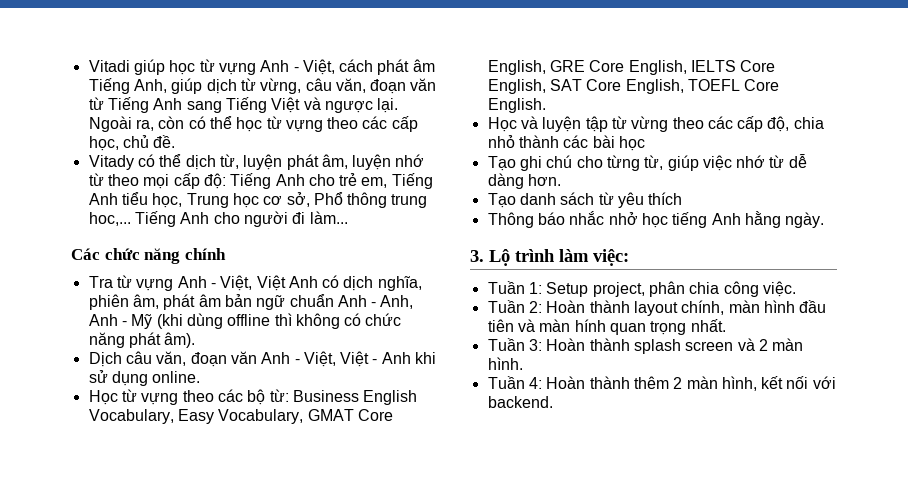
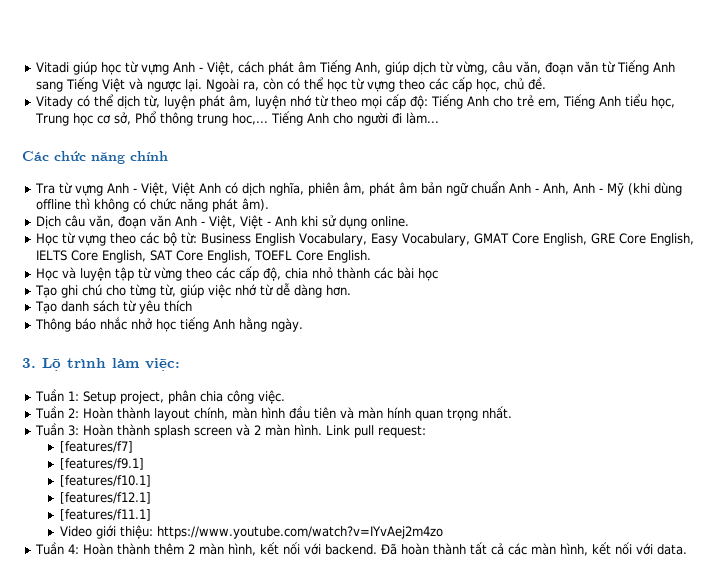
(523, 363) none -> [326,425,427,438] [59,441,133,453] [59,458,144,470] [59,475,151,487] [59,492,151,504] [59,509,151,521] [59,525,443,539] Link pull request: // [features/f7] // [features/f9.1] // [features/f10.1] // [features/f12.1] // [features/f11.1] // Video giới thiệu: https://www.youtube.com/watch?v=IYvAej2m4zo
(553, 402) none -> [381,542,688,556] Đã hoàn thành tất cả các màn hình, kết nối với data.

